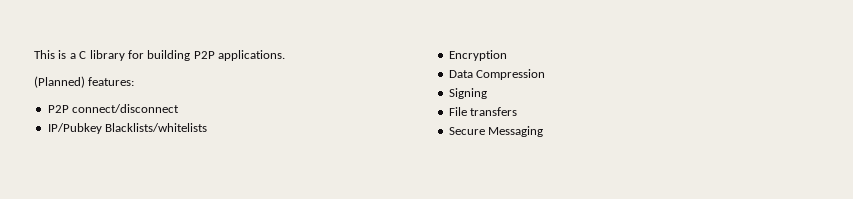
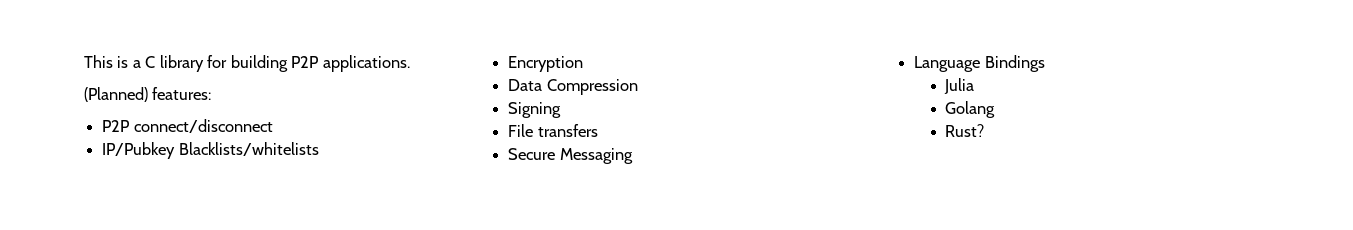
(544, 131) none -> [914,55,1045,72] [944,78,975,94] [945,101,996,118] [945,124,985,137] // Language Bindings // Julia // Golang // Rust?

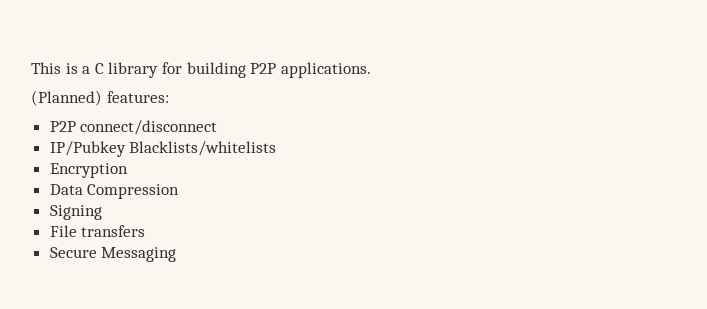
[914,55,1045,72] [944,78,975,94] [945,101,996,118] [945,124,985,137] // Language Bindings // Julia // Golang // Rust? -> (177, 254) none

